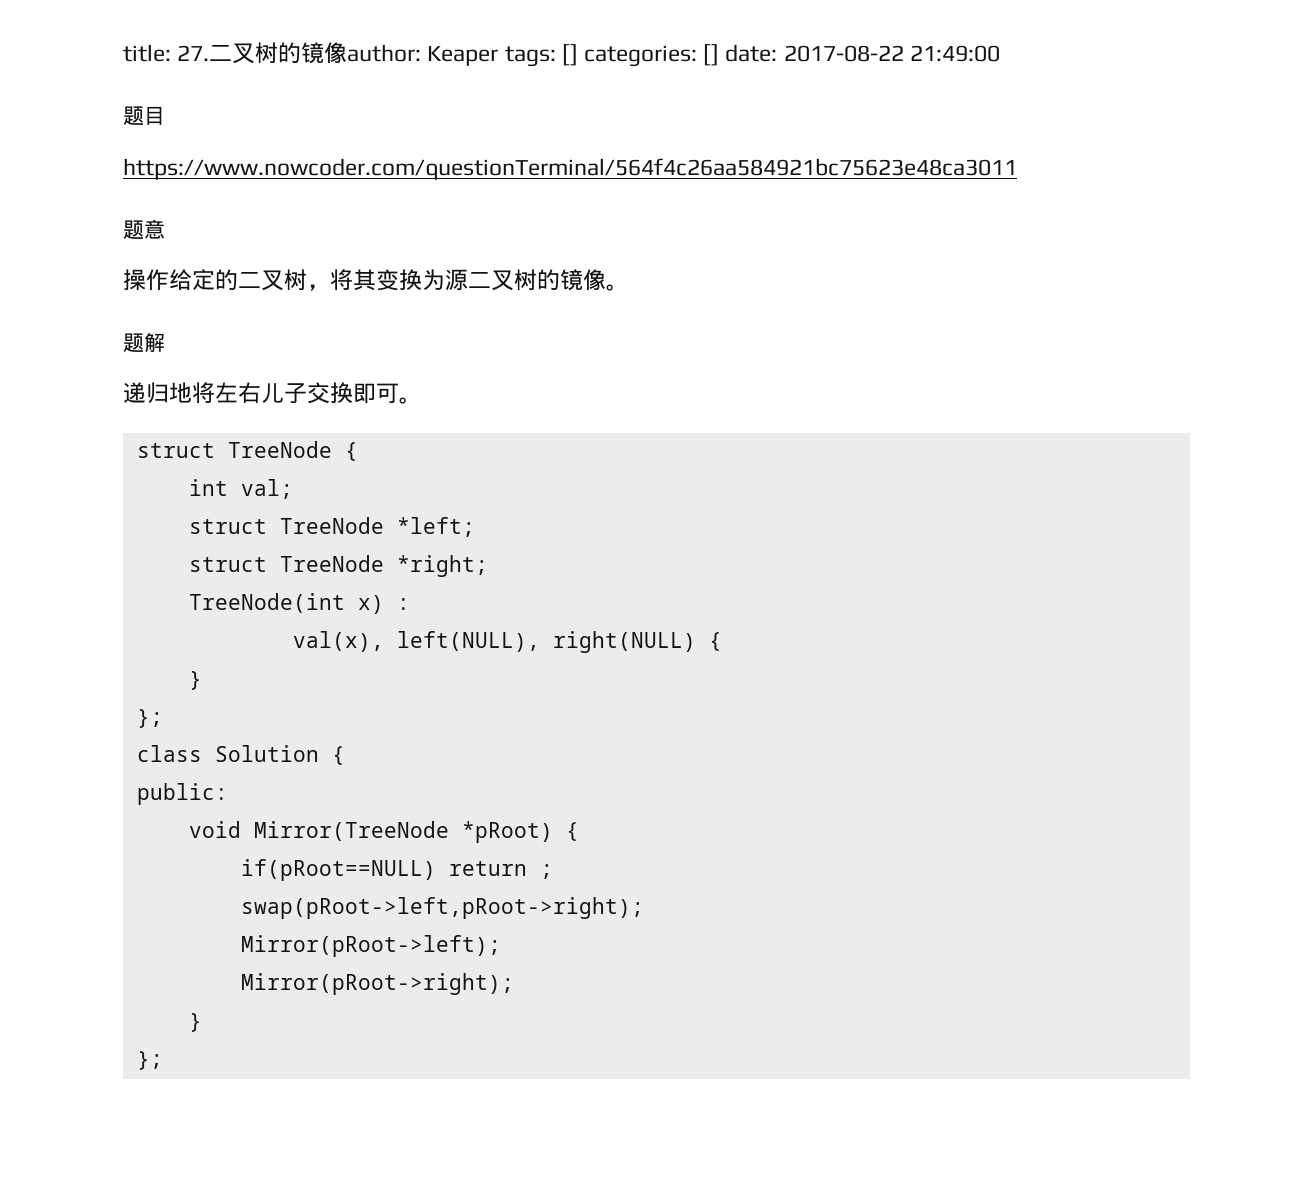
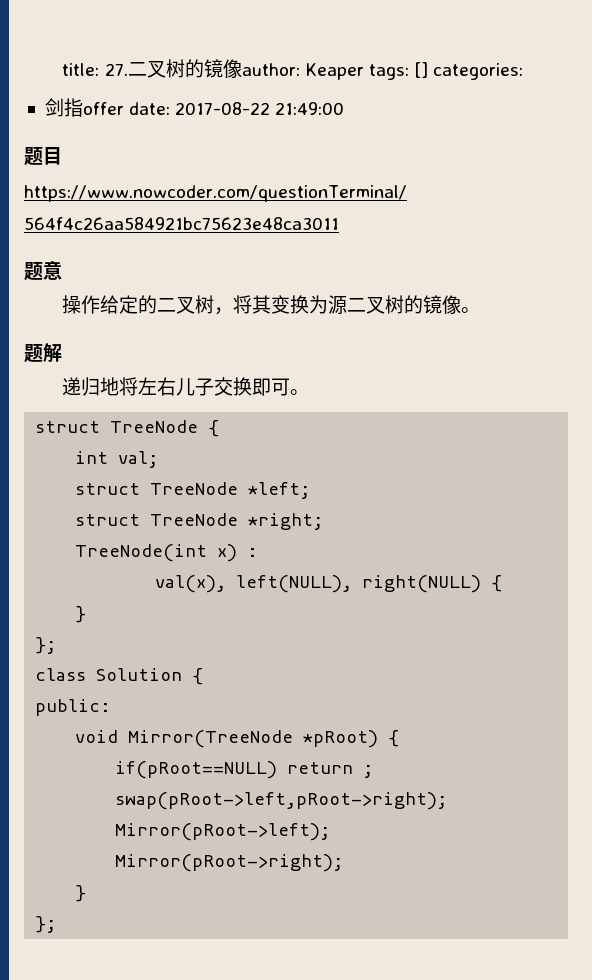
[703,44,720,66] [] -> [44,98,124,117] // 剑指offer

